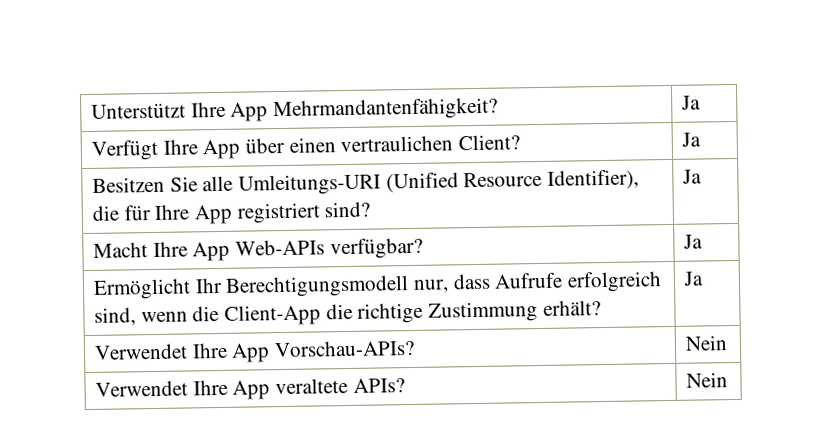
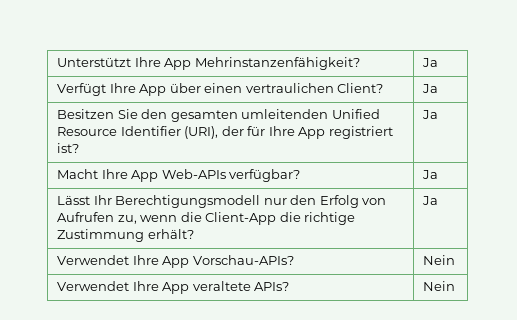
[273,97,499,122] Mehrmandantenfähigkeit? -> [194,57,360,70] Mehrinstanzenfähigkeit?
[202,169,640,196] [92,205,120,221] alle Umleitungs-URI (Unified Resource Identifier), die -> [141,109,380,122] [57,126,244,139] den gesamten umleitenden Unified Resource Identifier (URI), der
[324,201,371,218] sind? -> [57,143,80,153] ist?
[93,278,192,300] Ermöglicht -> [57,195,91,205] Lässt
[413,271,663,293] [94,307,137,326] nur, dass Aufrufe erfolgreich sind, -> [263,195,387,208] [57,212,137,224] nur den Erfolg von Aufrufen zu,

